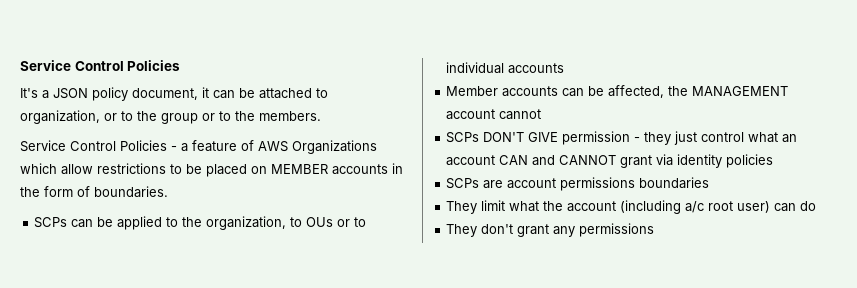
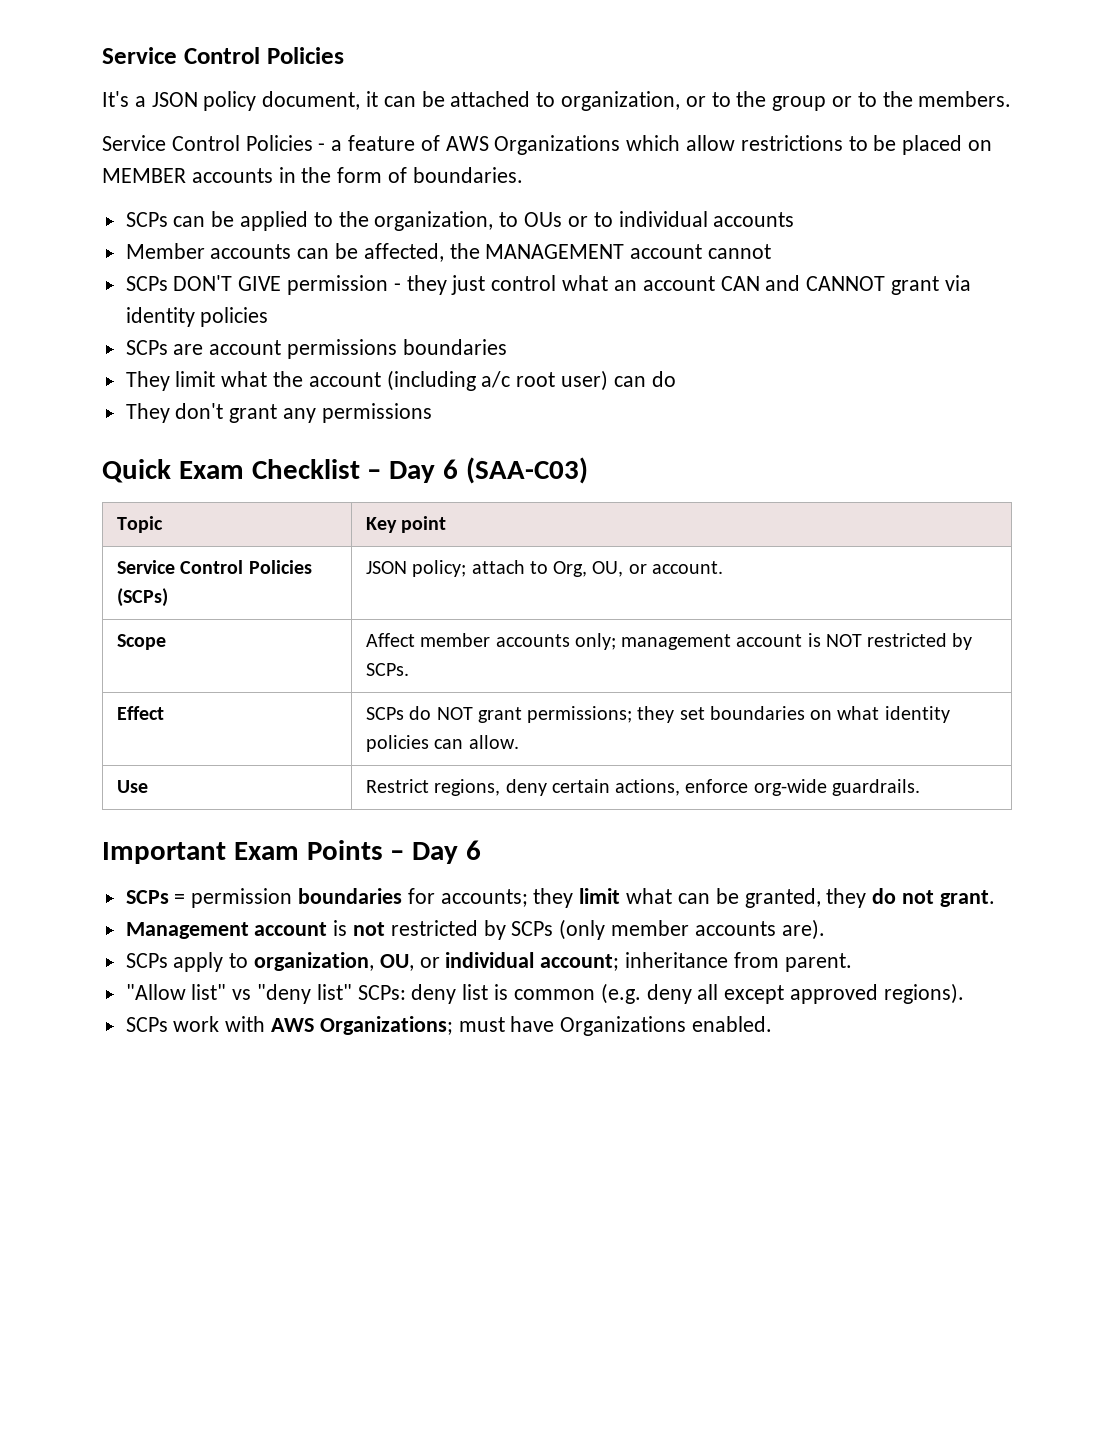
(655, 230) none -> [102,457,588,484] [117,516,164,533] [366,516,447,533] [117,560,312,574] [117,588,169,607] [366,560,723,577] [117,634,167,650] [366,633,973,650] [366,663,410,676] [117,706,165,720] [366,706,950,723] [366,735,519,752] [117,780,149,793] [366,779,920,796] [102,840,482,864] [125,888,995,908] [125,919,825,940] [125,952,852,972] [125,983,964,1004] [125,1016,773,1036] // Quick Exam Checklist – Day 6 (SAA-C03) // Topic | Key point // Service Control Policies (SCPs) | JSON policy; attach to Org, OU, or account. // Scope | Affect member accounts only; management account is NOT restricted by SCPs. // Effect | SCPs do NOT grant permissions; they set boundaries on what identity policies can allow. // Use | Restrict regions, deny certain actions, enforce org-wide guardrails. // Important Exam Points – Day 6 // SCPs = permission boundaries for accounts; they limit what can be granted, they do not grant. // Management account is not restricted by SCPs (only member accounts are). // SCPs apply to organization, OU, or individual account; inheritance from parent. // "Allow list" vs "deny list" SCPs: deny list is common (e.g. deny all except approved regions). // SCPs work with AWS Organizations; must have Organizations enabled.

